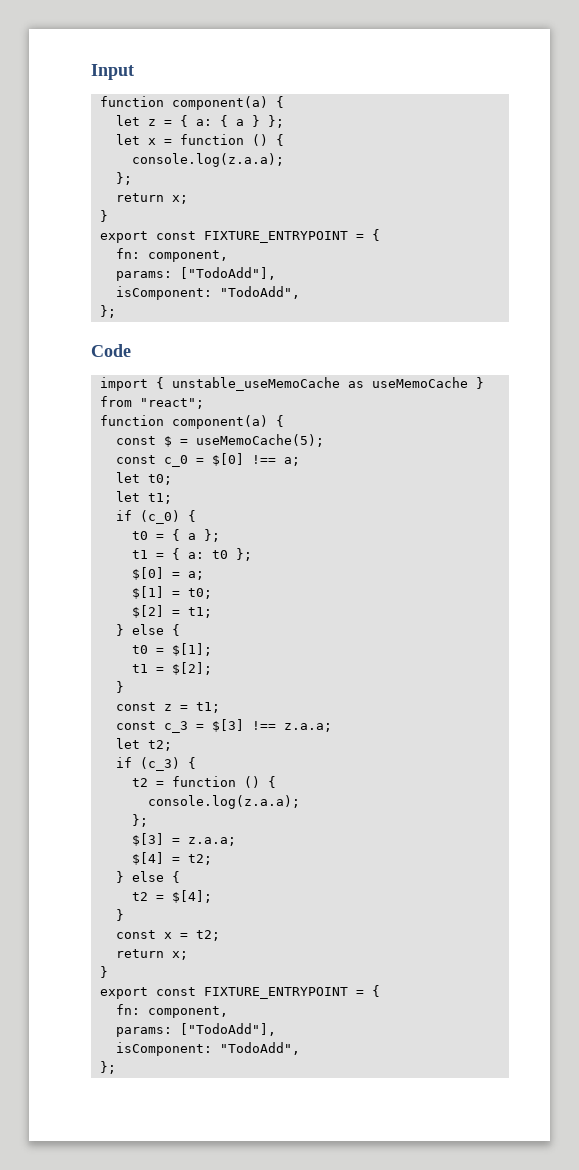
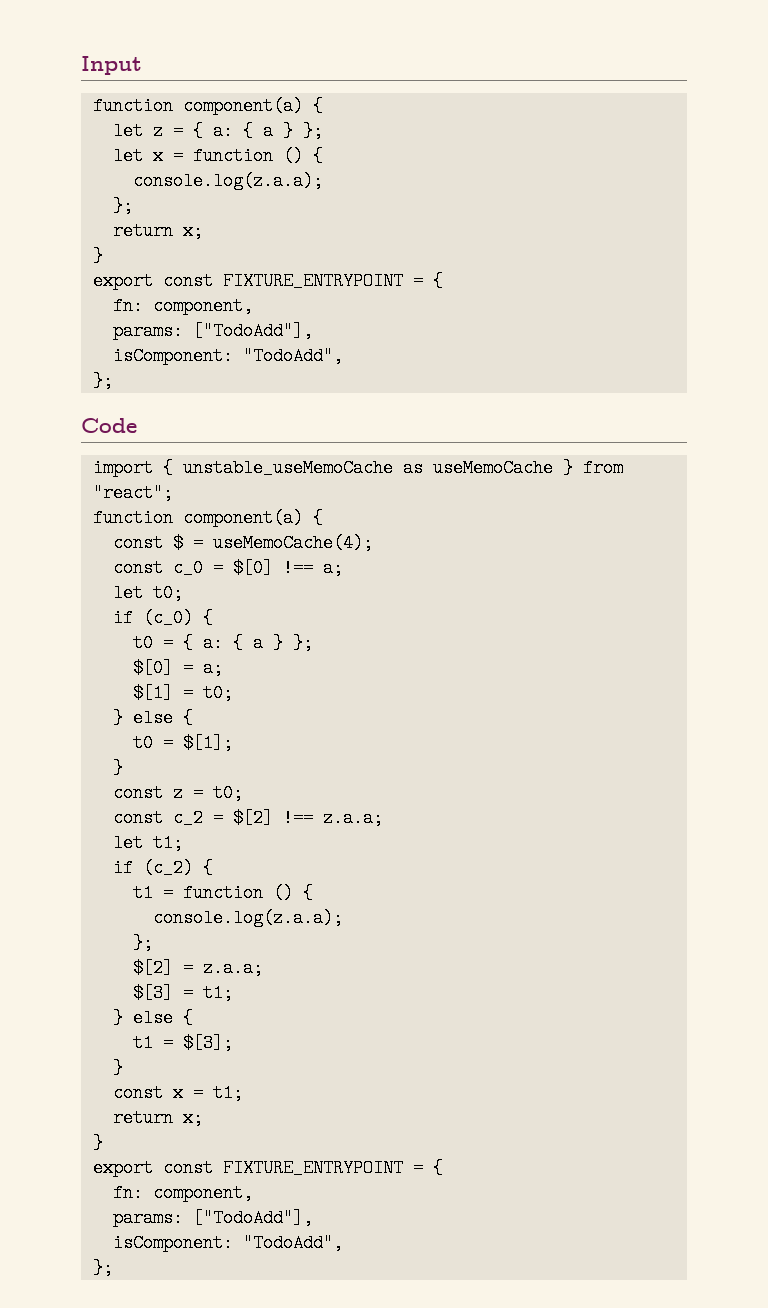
[195,434,324,447] useMemoCache(5); -> [213,534,374,552] useMemoCache(4);
[115,491,172,504] // let t1; -> (184, 593) none
[187,529,220,542] [131,548,228,560] a }; // t1 = { a: t0 -> [203,634,284,652] a: { a }
[131,605,212,618] // $[2] = t1; -> (234, 693) none
[131,662,212,675] // t1 = $[2]; -> (234, 743) none
[195,702,220,713] [115,719,244,733] t1; // const c_3 = $[3] -> [213,784,244,802] [113,809,274,827] t0; // const c_2 = $[2]
[147,740,172,751] [115,757,196,771] [131,776,276,788] [147,795,300,809] [131,814,148,827] [131,833,164,846] t2; // if (c_3) { // t2 = function () { // console.log(z.a.a); // }; // $[3] -> [153,834,184,852] [113,859,214,877] [133,884,314,902] [153,909,344,927] [133,934,154,952] [133,959,174,977] t1; // if (c_2) { // t1 = function () { // console.log(z.a.a); // }; // $[2]
[131,852,212,865] [115,871,180,883] [131,890,212,903] $[4] = t2; // } else { // t2 = $[4]; -> [133,984,234,1002] [113,1009,194,1027] [133,1034,234,1052] $[3] = t1; // } else { // t1 = $[3];
[195,930,220,941] t2; -> [213,1084,244,1102] t1;

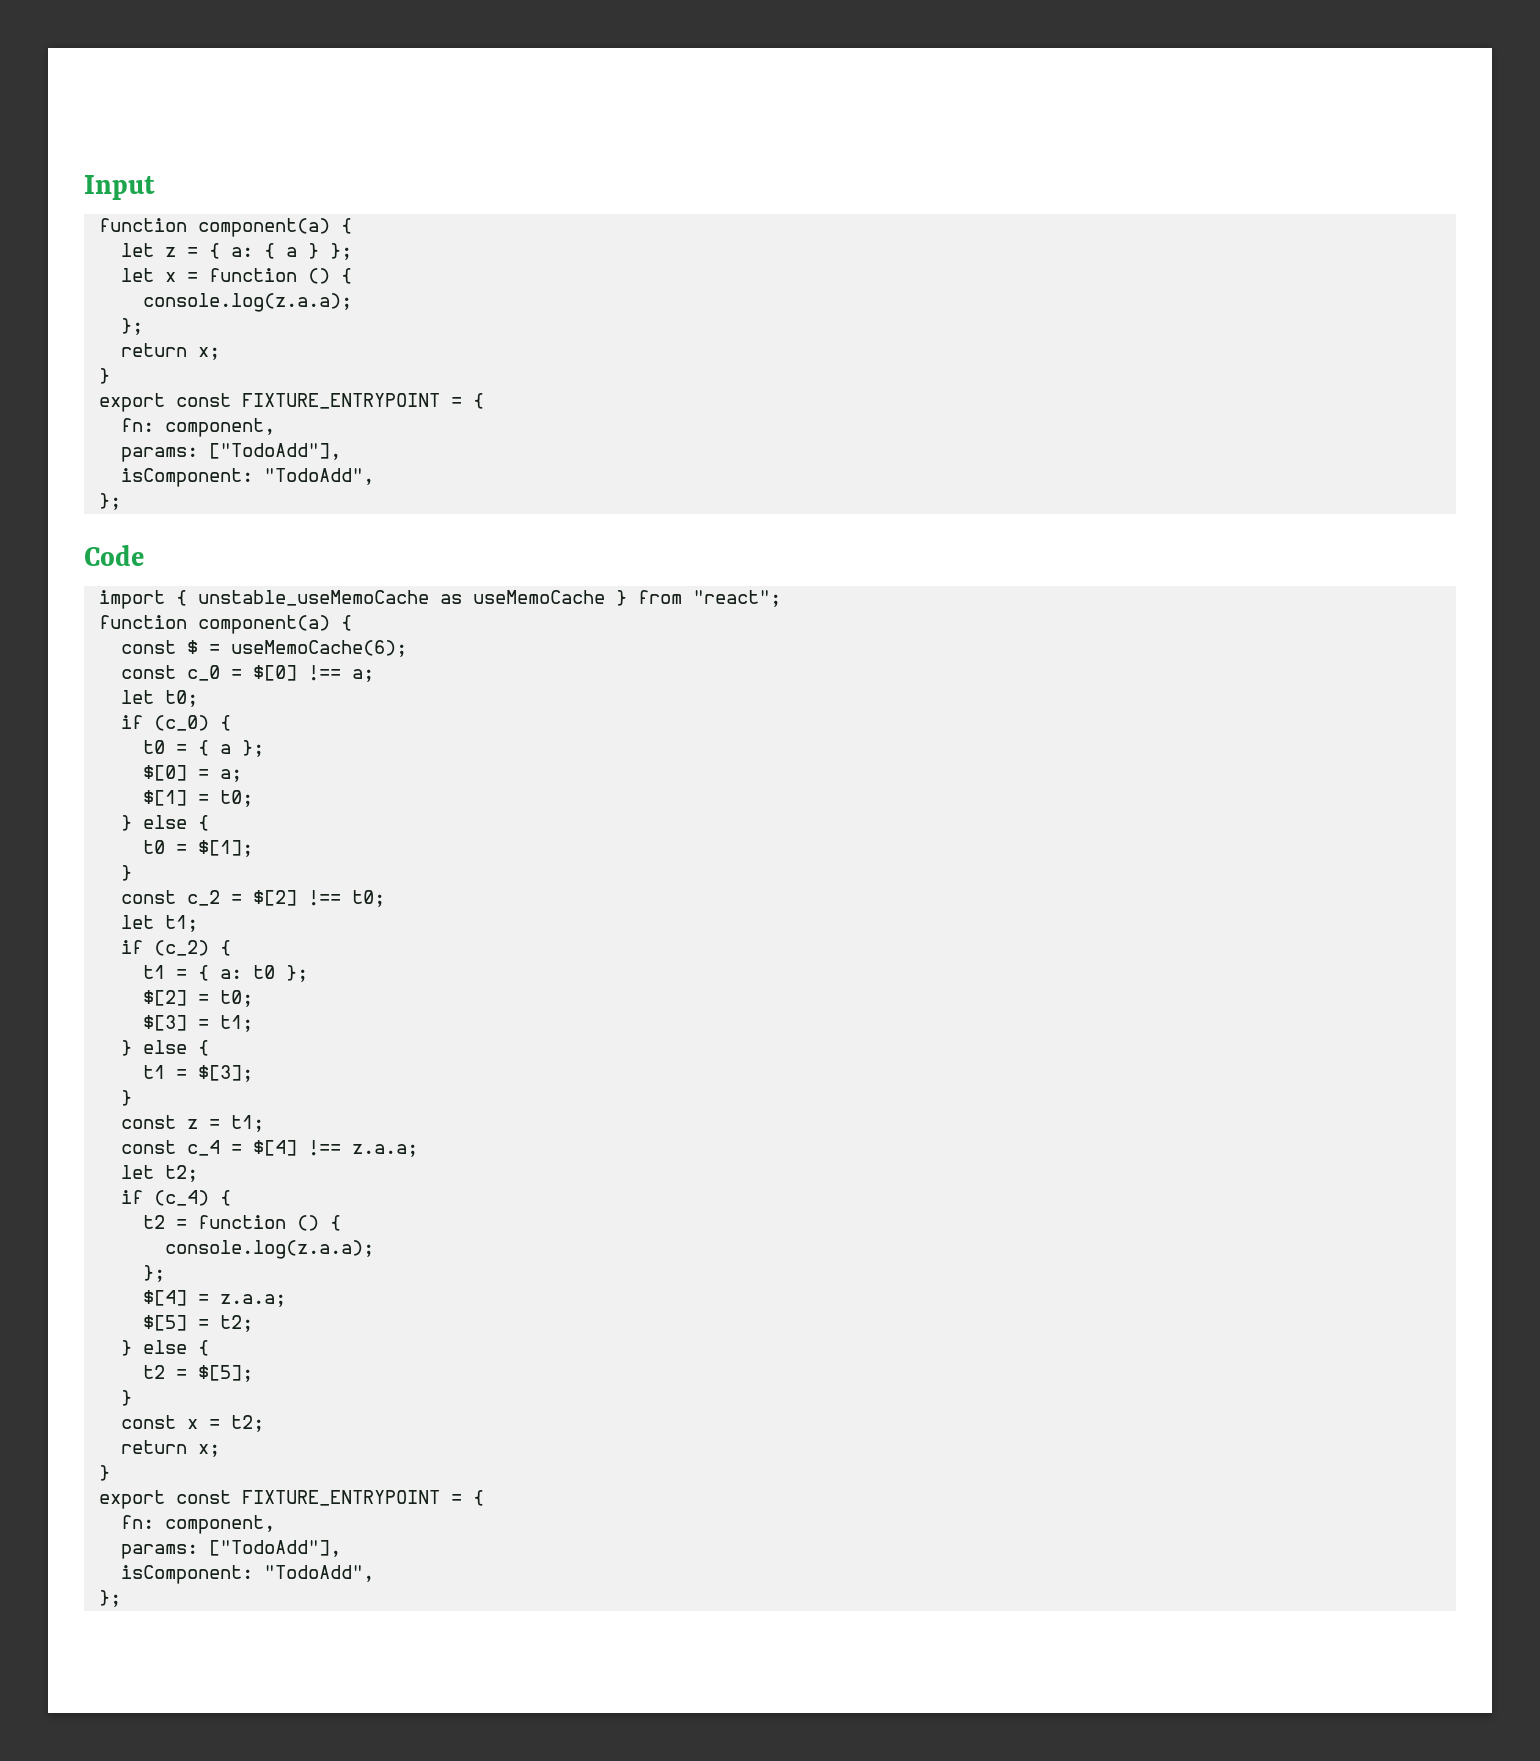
[213,534,374,552] useMemoCache(4); -> [230,640,407,657] useMemoCache(6);
[203,634,284,652] a: { a } -> [219,744,231,754] a
[113,784,244,802] // const z = t0; -> (132, 873) none
[323,809,384,827] z.a.a; -> [351,890,385,907] t0;
[183,884,314,902] [153,909,344,927] function () { // console.log(z.a.a); // -> [197,965,275,981] { a: t0
[203,959,264,977] z.a.a; -> [219,990,253,1007] t0;
(124, 1068) none -> [120,1115,264,1132] [120,1140,418,1157] [120,1165,198,1182] [120,1190,231,1206] [142,1215,341,1231] [164,1240,374,1259] [142,1265,165,1282] [142,1290,286,1307] [142,1315,253,1332] [120,1340,209,1356] [142,1365,253,1382] [120,1390,132,1406] // const z = t1; // const c_4 = $[4] !== z.a.a; // let t2; // if (c_4) { // t2 = function () { // console.log(z.a.a); // }; // $[4] = z.a.a; // $[5] = t2; // } else { // t2 = $[5]; // }
[213,1084,244,1102] t1; -> [230,1415,264,1432] t2;

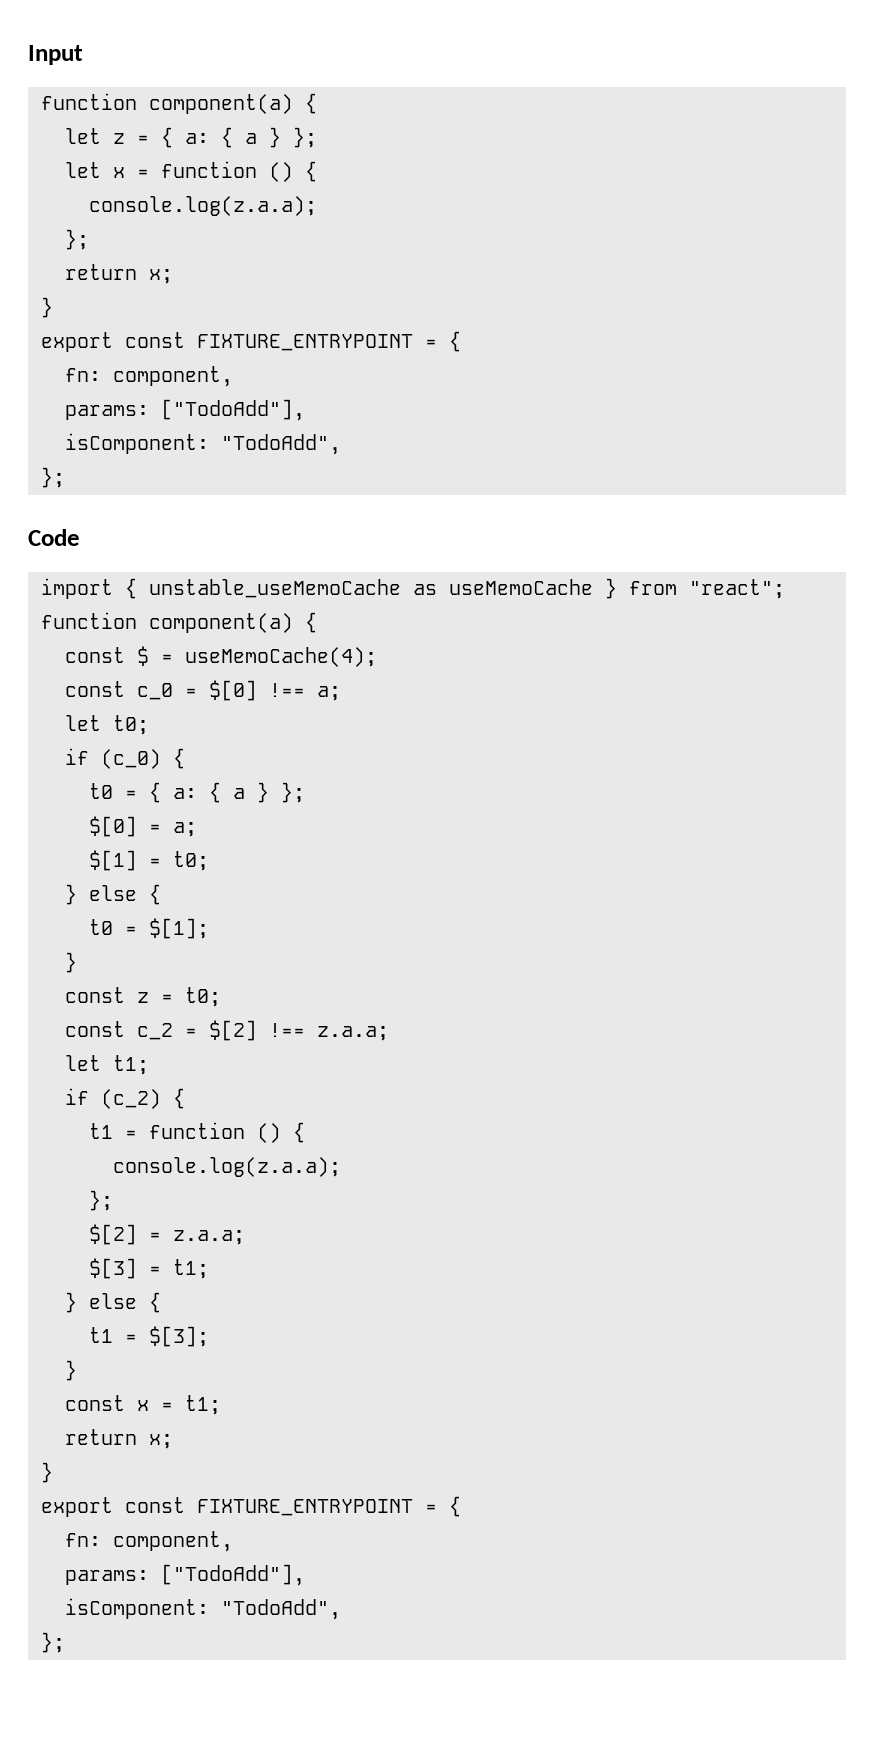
[230,640,407,657] useMemoCache(6); -> [184,647,377,667] useMemoCache(4);
[219,744,231,754] a -> [172,782,269,803] a: { a }
(132, 873) none -> [64,987,221,1007] // const z = t0;
[351,890,385,907] t0; -> [316,1026,389,1041] z.a.a;
[197,965,275,981] { a: t0 -> [148,1122,305,1143] [112,1157,341,1177] function () { // console.log(z.a.a); //
[219,990,253,1007] t0; -> [172,1230,245,1245] z.a.a;
[186,1115,264,1132] [120,1140,418,1157] [120,1165,198,1182] [120,1190,231,1206] [142,1215,341,1231] [164,1240,374,1259] [142,1265,165,1282] [142,1290,286,1307] [142,1315,253,1332] [120,1340,209,1356] [142,1365,253,1382] [120,1390,132,1406] [120,1415,264,1432] z = t1; // const c_4 = $[4] !== z.a.a; // let t2; // if (c_4) { // t2 = function () { // console.log(z.a.a); // }; // $[4] = z.a.a; // $[5] = t2; // } else { // t2 = $[5]; // } // const x = t2; -> [136,1395,221,1415] x = t1;

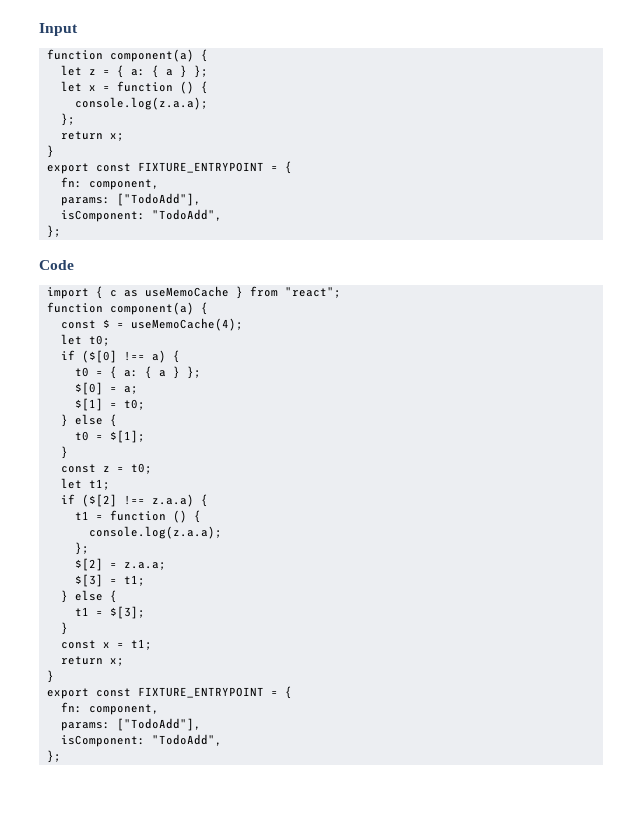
[148,579,401,598] unstable_useMemoCache -> [109,290,117,297] c
[64,680,341,701] // const c_0 = $[0] !== a; -> (243, 324) none
[100,749,161,769] (c_0) -> [81,350,166,363] ($[0] !== a)
[64,1020,389,1041] // const c_2 = $[2] !== z.a.a; -> (152, 468) none
[100,1089,161,1109] (c_2) -> [81,494,194,507] ($[2] !== z.a.a)

